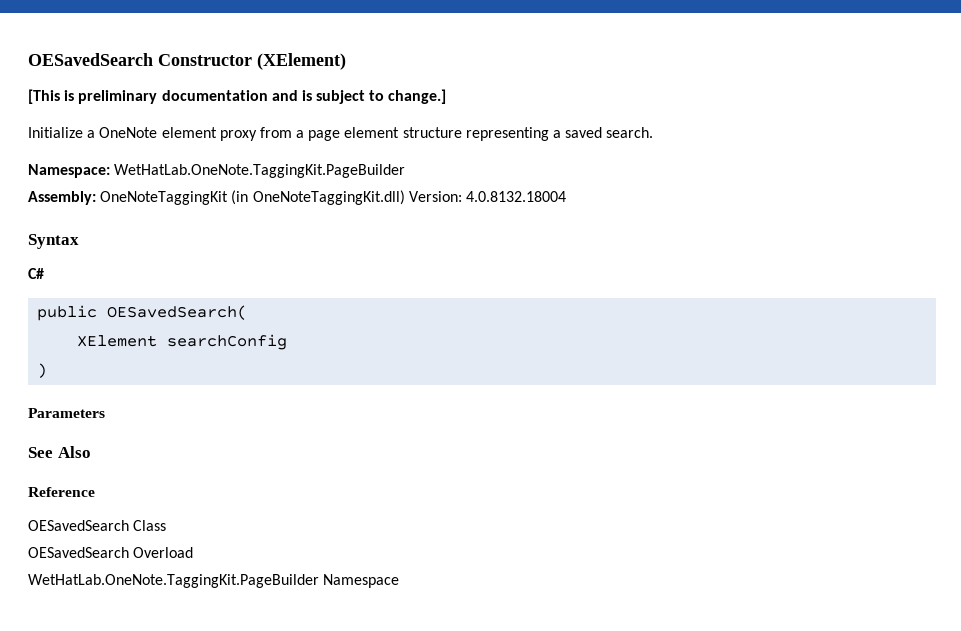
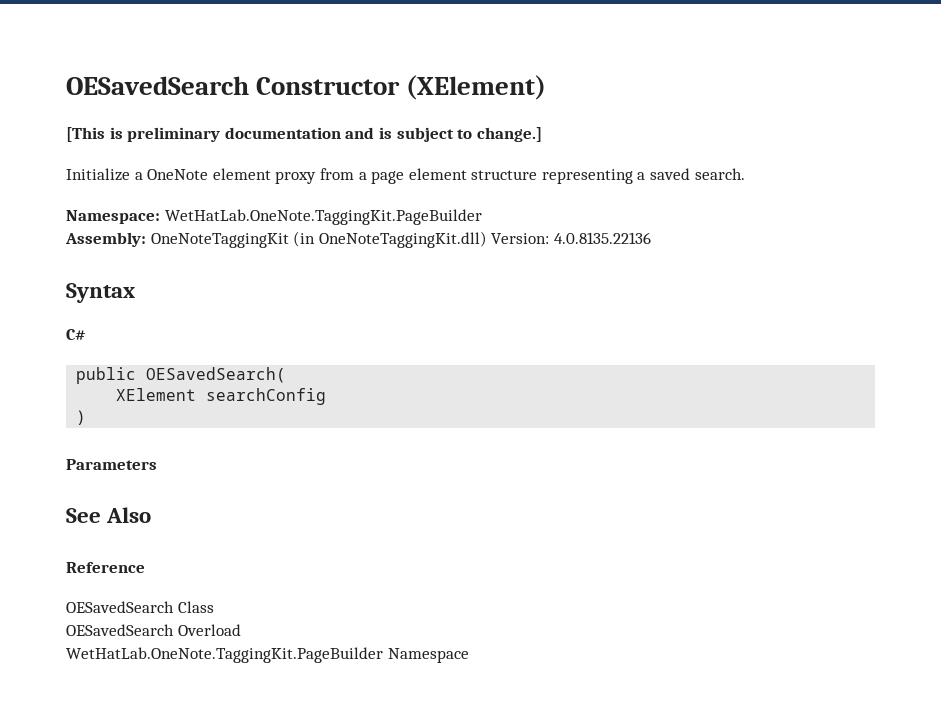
[465,191,566,202] 4.0.8132.18004 -> [553,232,651,244] 4.0.8135.22136

